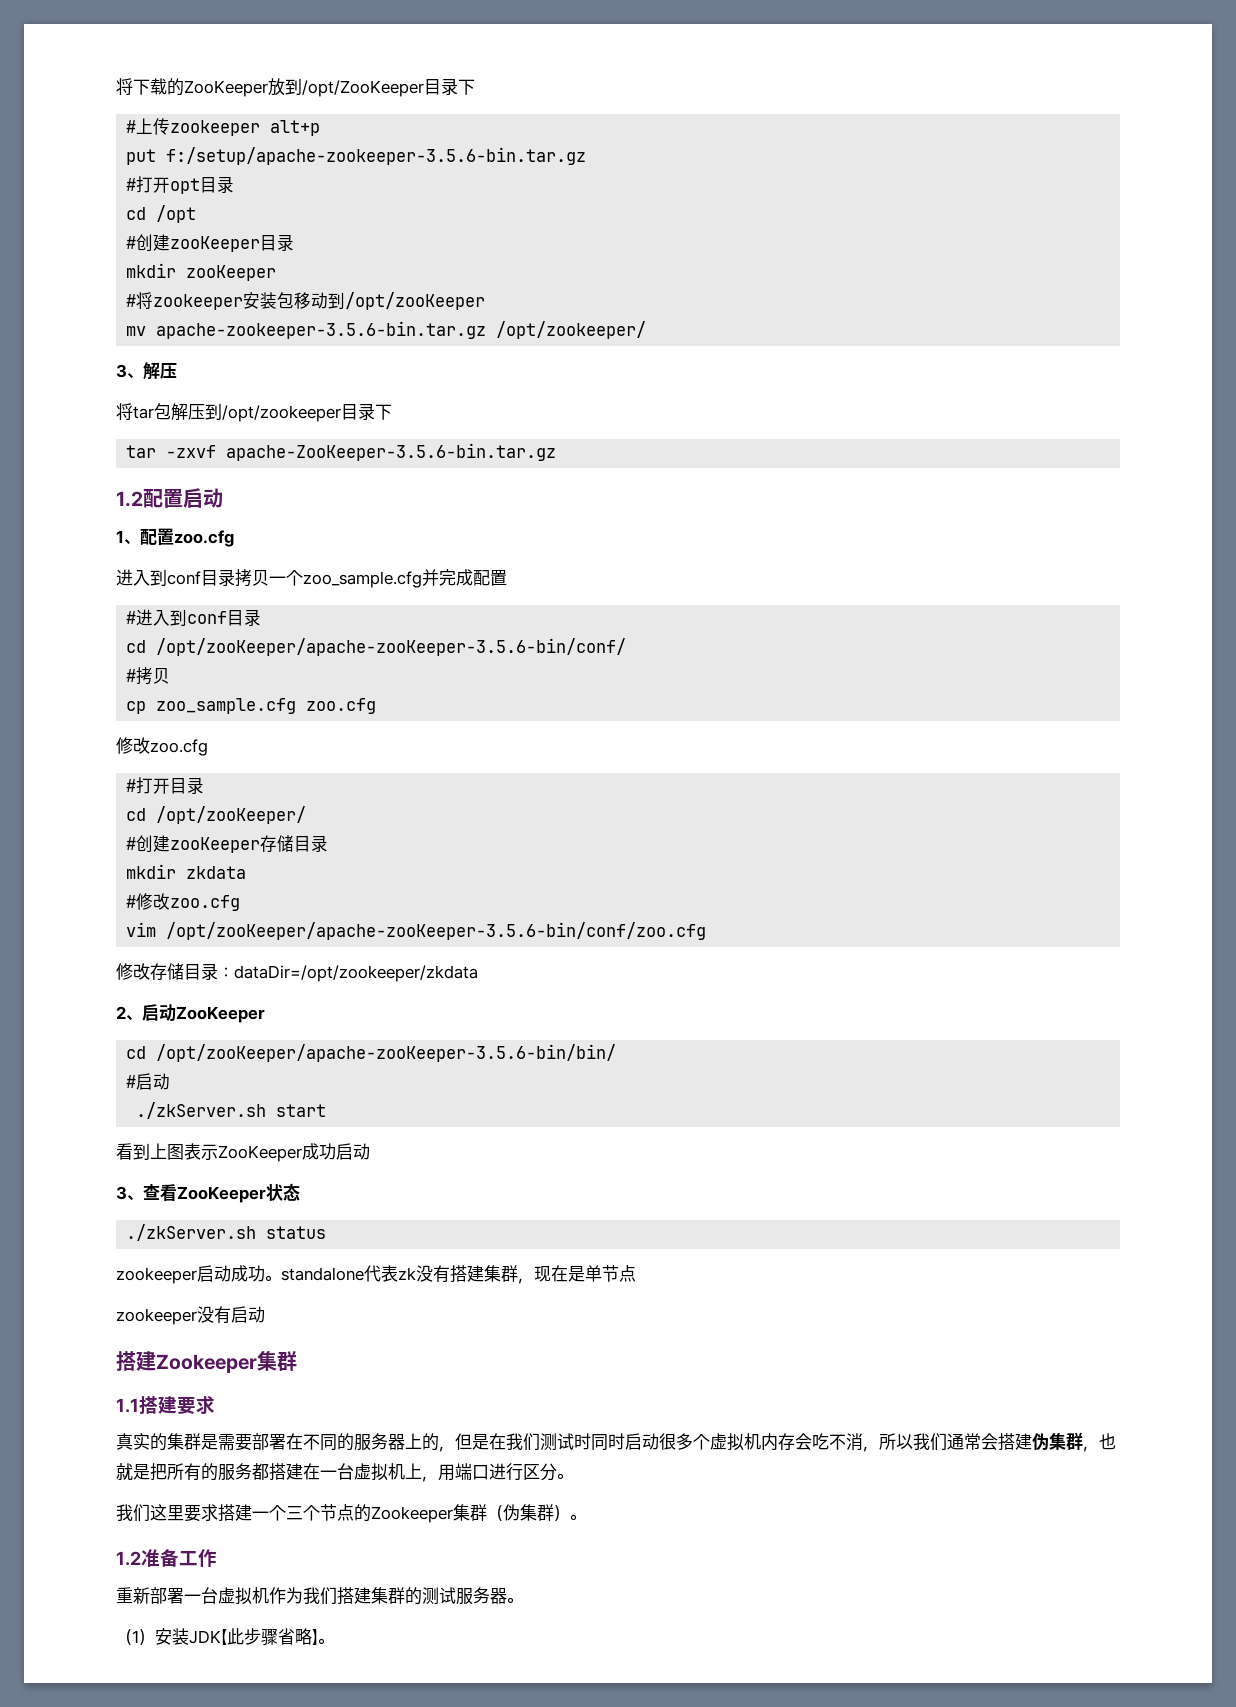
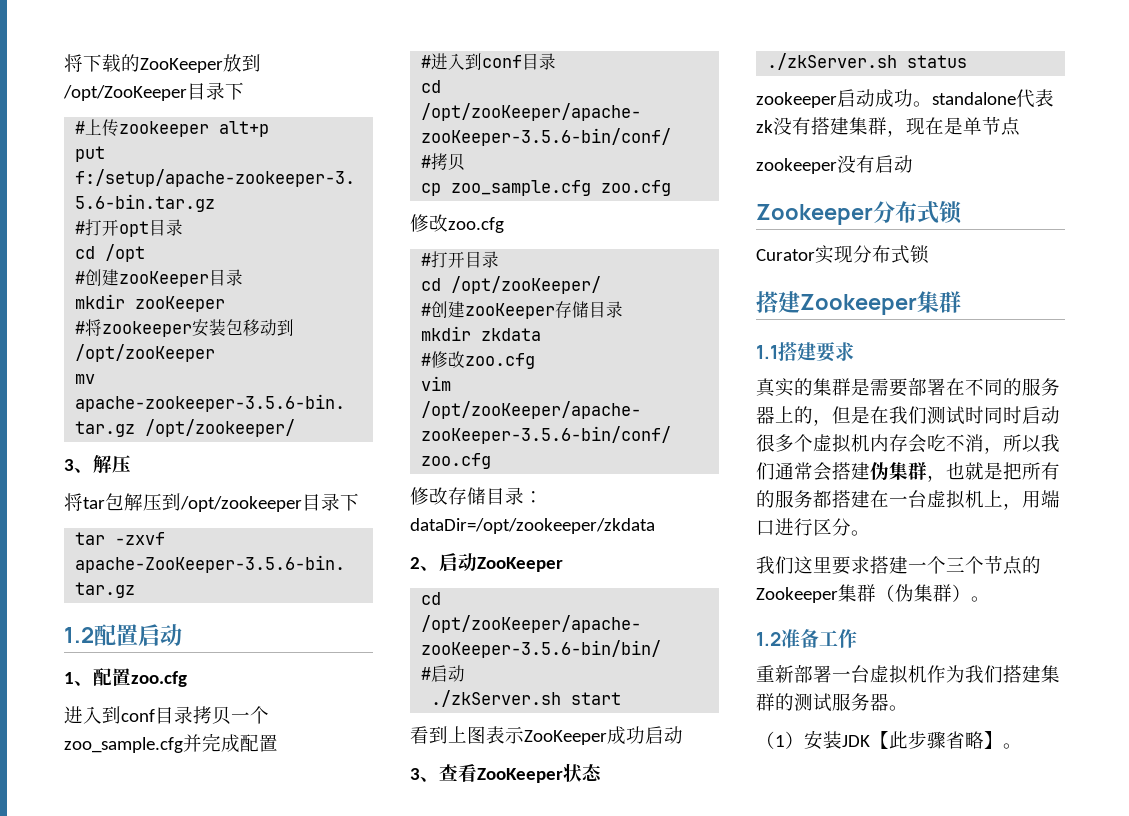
(265, 1314) none -> [756,201,962,225] [756,245,929,264] // Zookeeper分布式锁 // Curator实现分布式锁

